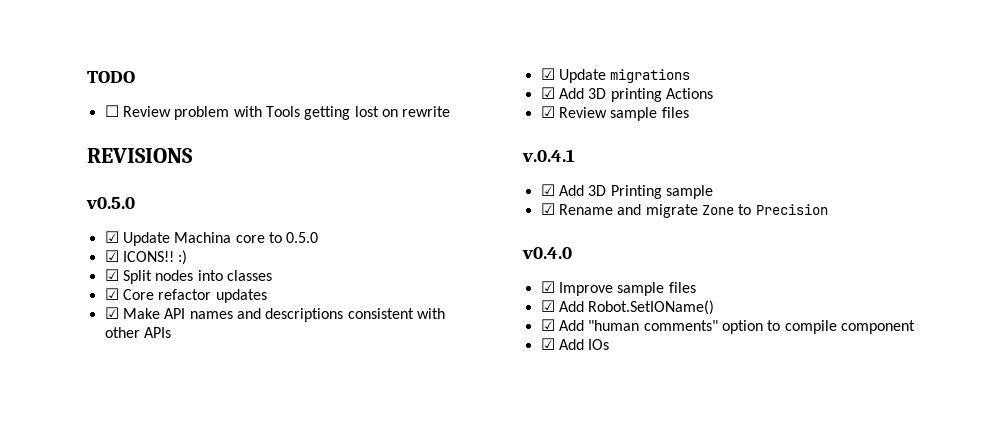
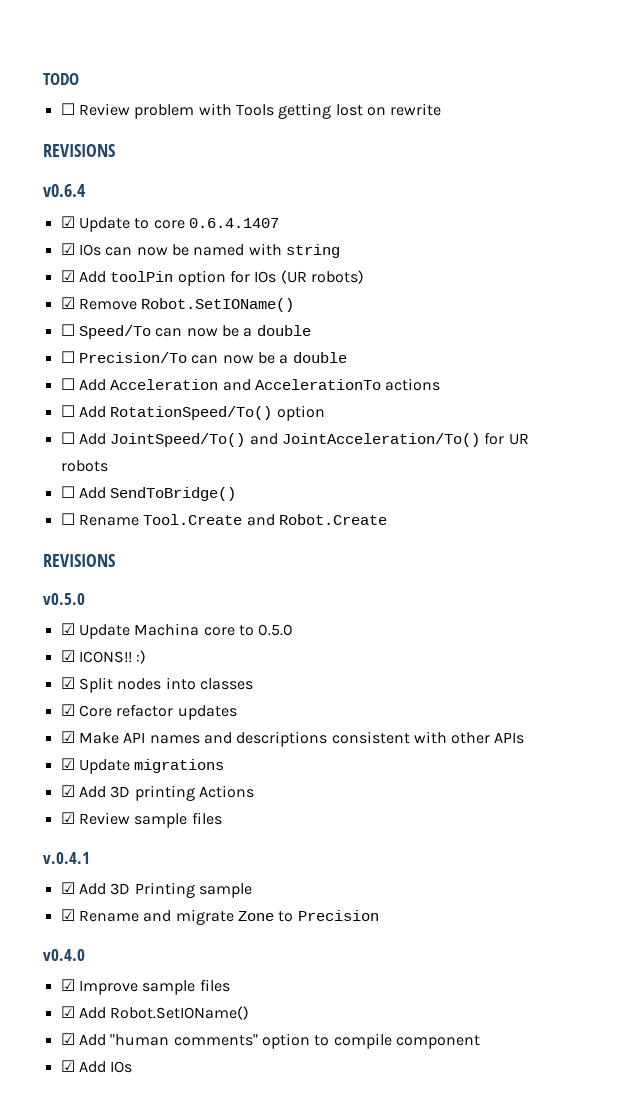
(193, 155) none -> [43,184,86,197] [60,216,279,232] [60,243,340,258] [60,270,364,286] [60,297,295,312] [60,324,311,339] [60,351,347,364] [60,378,441,391] [60,405,325,421] [60,432,529,447] [60,460,108,472] [60,486,237,501] [60,513,387,526] [43,554,115,567] // v0.6.4 // ☑ Update to core 0.6.4.1407 // ☑ IOs can now be named with string // ☑ Add toolPin option for IOs (UR robots) // ☑ Remove Robot.SetIOName() // ☐ Speed/To can now be a double // ☐ Precision/To can now be a double // ☐ Add Acceleration and AccelerationTo actions // ☐ Add RotationSpeed/To() option // ☐ Add JointSpeed/To() and JointAcceleration/To() for UR robots // ☐ Add SendToBridge() // ☐ Rename Tool.Create and Robot.Create // REVISIONS

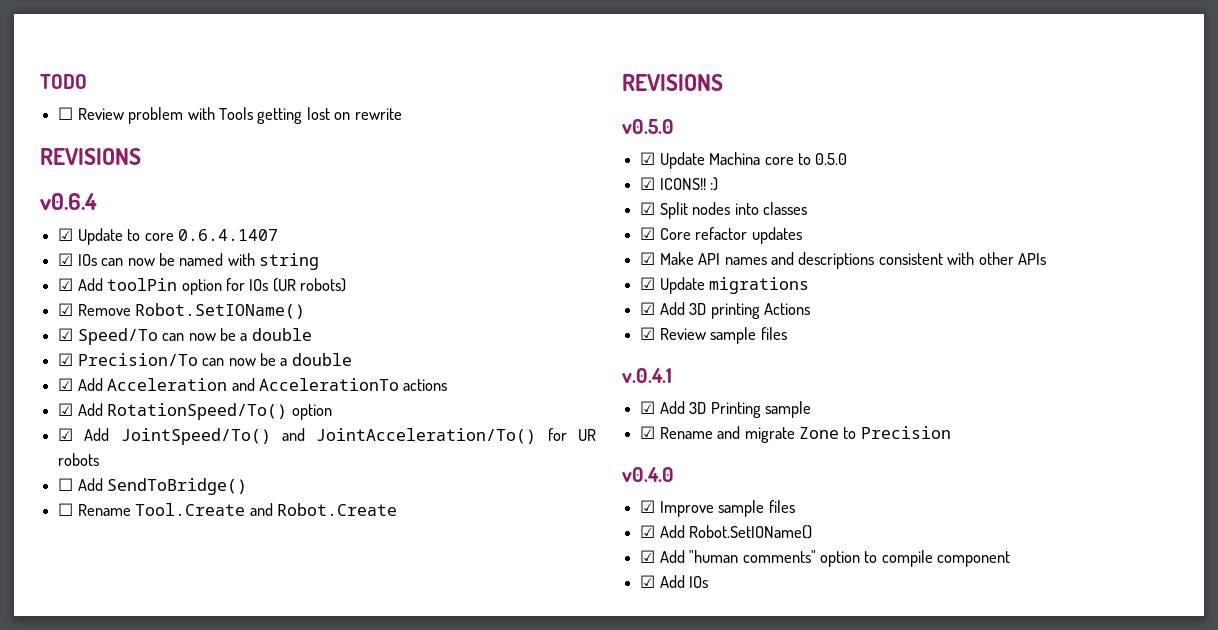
[60,324,75,336] ☐ -> [58,328,74,341] ☑
[60,351,75,363] ☐ -> [58,353,74,366] ☑
[60,378,75,390] ☐ -> [58,378,74,391] ☑
[60,405,75,417] ☐ -> [58,403,74,416] ☑
[60,432,75,444] ☐ -> [58,428,74,441] ☑

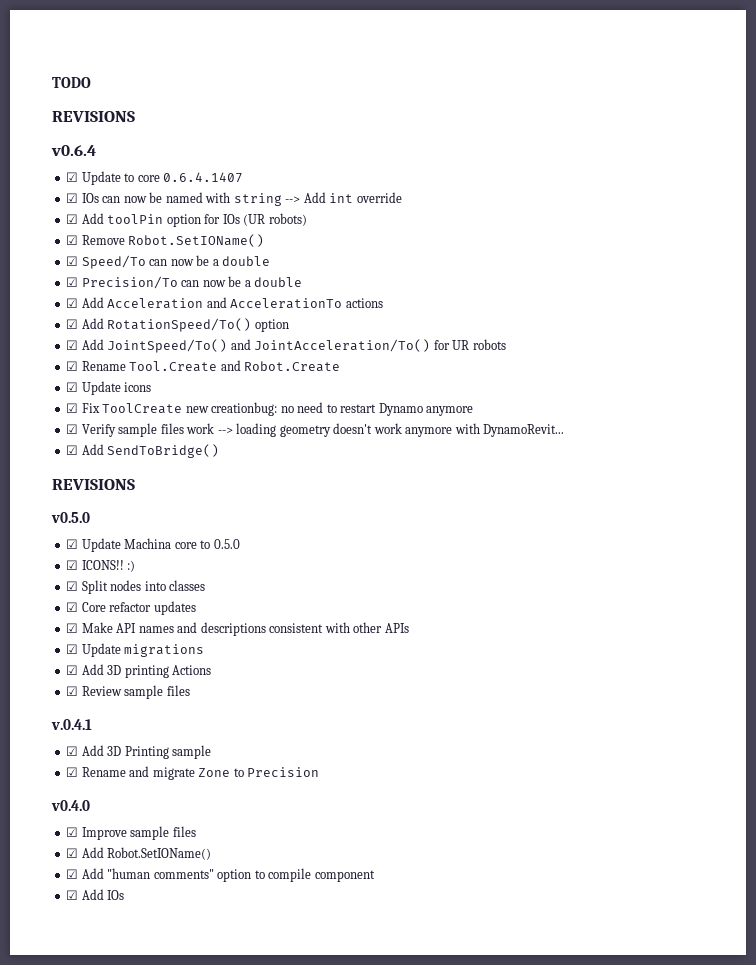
[58,107,402,124] // ☐ Review problem with Tools getting lost on rewrite -> (91, 82) none
(320, 261) none -> [285,192,402,203] --> Add int override
[58,478,248,495] [58,503,74,516] ☐ Add SendToBridge() // ☐ -> [66,361,79,371] ☑
(397, 509) none -> [66,381,152,395] [66,402,474,416] [66,423,565,437] [66,444,220,458] // ☑ Update icons // ☑ Fix ToolCreate new creationbug: no need to restart Dynamo anymore // ☑ Verify sample files work --> loading geometry doesn't work anymore with DynamoRevit... // ☑ Add SendToBridge()

